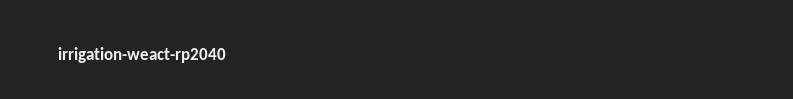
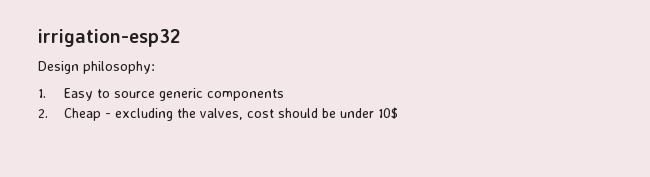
[58,47,226,63] irrigation-weact-rp2040 -> [38,29,180,47] [38,61,155,74] [38,88,285,101] [38,107,399,121] irrigation-esp32 // Design philosophy: // 1. Easy to source generic components // 2. Cheap - excluding the valves, cost should be under 10$

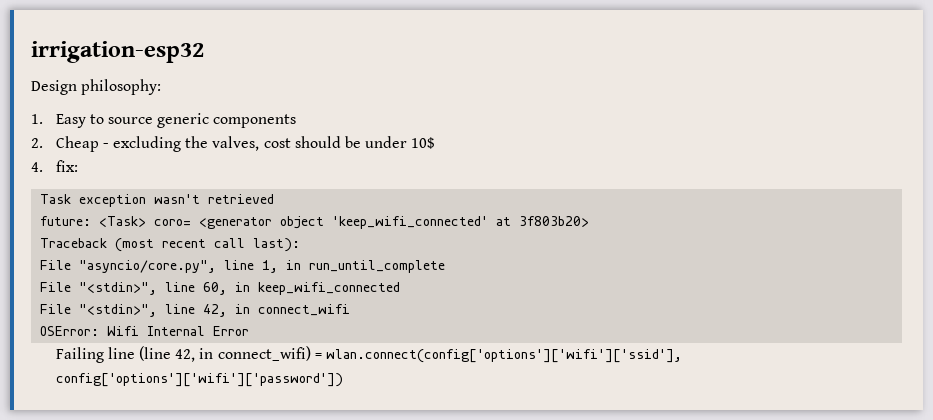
(399, 113) none -> [31,160,78,172] [40,194,275,207] [40,216,590,229] [40,238,301,252] [40,260,446,273] [40,282,401,295] [40,304,351,317] [40,326,250,336] [55,346,682,363] [55,373,343,387] // 4. fix: // Task exception wasn't retrieved // future: <Task> coro= <generator object 'keep_wifi_connected' at 3f803b20> // Traceback (most recent call last): // File "asyncio/core.py", line 1, in run_until_complete // File "<stdin>", line 60, in keep_wifi_connected // File "<stdin>", line 42, in connect_wifi // OSError: Wifi Internal Error // Failing line (line 42, in connect_wifi) = wlan.connect(config['options']['wifi']['ssid'], config['options']['wifi']['password'])

